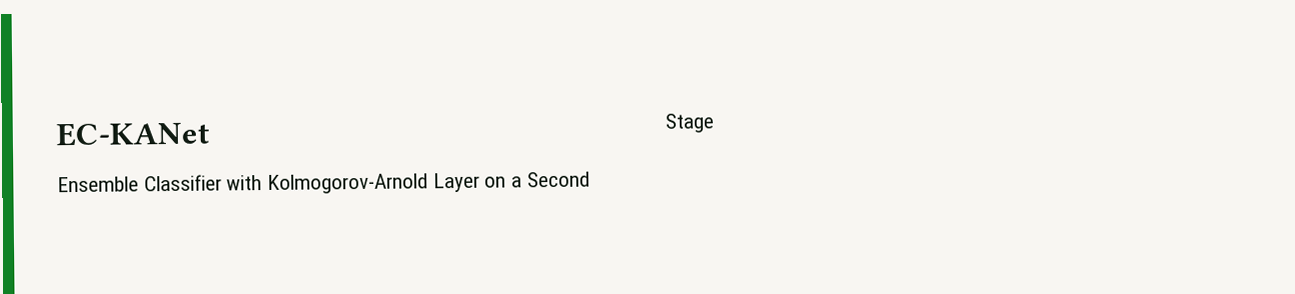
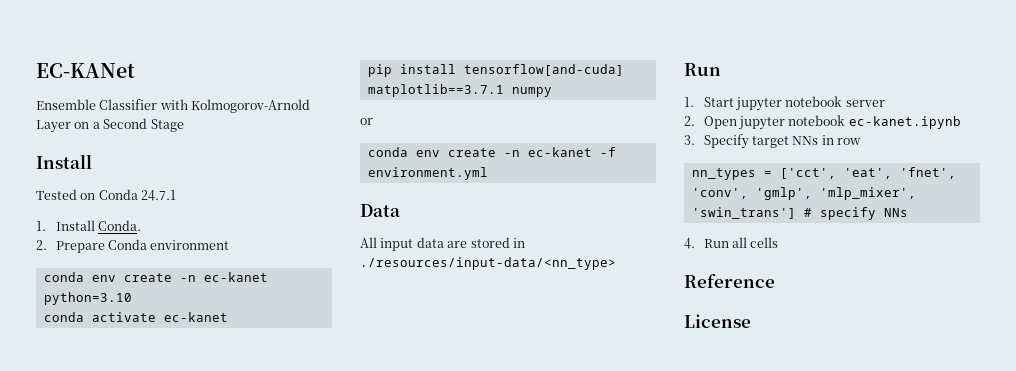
(714, 123) none -> [36,154,92,169] [36,189,177,201] [36,220,141,231] [36,239,230,253] [43,272,268,282] [43,292,132,305] [43,312,228,322] [367,64,624,77] [367,84,552,97] [360,118,373,125] [367,147,616,157] [367,167,488,180] [360,204,400,217] [360,237,525,251] [360,257,616,270] [684,63,721,76] [684,96,885,111] [684,115,961,130] [684,134,862,149] [691,167,956,180] [691,187,916,200] [691,207,908,220] [684,237,779,249] [684,274,775,288] [684,314,751,328] // Install // Tested on Conda 24.7.1 // 1. Install Conda. // 2. Prepare Conda environment // conda env create -n ec-kanet python=3.10 // conda activate ec-kanet // pip install tensorflow[and-cuda] matplotlib==3.7.1 numpy // or // conda env create -n ec-kanet -f environment.yml // Data // All input data are stored in ./resources/input-data/<nn_type> // Run // 1. Start jupyter notebook server // 2. Open jupyter notebook ec-kanet.ipynb // 3. Specify target NNs in row // nn_types = ['cct', 'eat', 'fnet', 'conv', 'gmlp', 'mlp_mixer', 'swin_trans'] # specify NNs // 4. Run all cells // Reference // License

